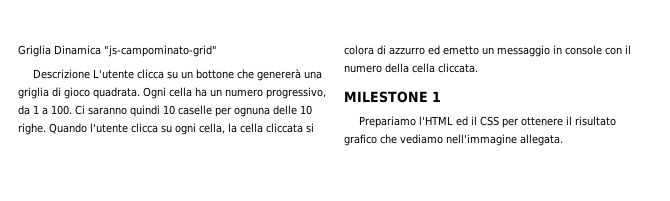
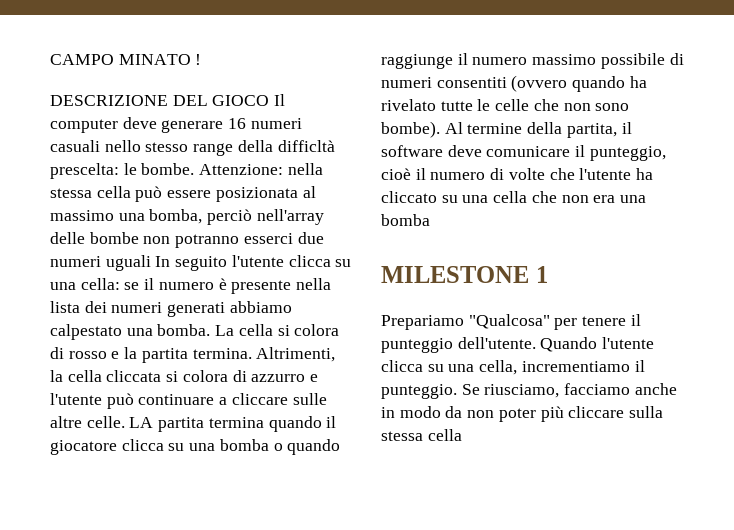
[18,45,217,57] [33,69,323,81] [18,87,326,99] [18,105,312,117] [18,123,225,135] Griglia Dinamica "js-campominato-grid" // Descrizione L'utente clicca su un bottone che genererà una griglia di gioco quadrata. Ogni cella ha un numero progressivo, da 1 a 100. Ci saranno quindi 10 caselle per ognuna delle 10 righe. Quando l'utente clicca su ogni cella, -> [50,54,202,65] [50,94,286,106] [50,117,302,133] [50,140,335,156] [50,163,323,179] [50,186,316,202] [50,209,324,225] [50,232,324,248] [50,255,352,271] [50,278,332,294] [50,301,292,317] [50,324,340,340] [50,347,336,363] CAMPO MINATO ! // DESCRIZIONE DEL GIOCO Il computer deve generare 16 numeri casuali nello stesso range della difficltà prescelta: le bombe. Attenzione: nella stessa cella può essere posizionata al massimo una bomba, perciò nell'array delle bombe non potranno esserci due numeri uguali In seguito l'utente clicca su una cella: se il numero è presente nella lista dei numeri generati abbiamo calpestato una bomba. La cella si colora di rosso e la partita termina. Altrimenti,
[428,45,631,57] [344,63,478,73] [344,91,441,103] [359,116,617,128] [344,134,563,146] ed emetto un messaggio in console con il numero della cella cliccata. // MILESTONE 1 // Prepariamo l'HTML ed il CSS per ottenere il risultato grafico che vediamo nell'immagine allegata. -> [310,374,319,382] [50,393,327,409] [50,416,337,432] [50,439,341,455] [381,53,684,69] [381,75,647,92] [381,99,630,111] [381,121,632,138] [381,145,666,161] [381,168,654,180] [381,191,647,203] [381,214,430,226] [381,266,548,283] [381,314,641,330] [381,337,655,353] [381,360,645,375] [381,383,677,399] [381,406,664,422] [381,429,462,441] e l'utente può continuare a cliccare sulle altre celle. LA partita termina quando il giocatore clicca su una bomba o quando raggiunge il numero massimo possibile di numeri consentiti (ovvero quando ha rivelato tutte le celle che non sono bombe). Al termine della partita, il software deve comunicare il punteggio, cioè il numero di volte che l'utente ha cliccato su una cella che non era una bomba // MILESTONE 1 // Prepariamo "Qualcosa" per tenere il punteggio dell'utente. Quando l'utente clicca su una cella, incrementiamo il punteggio. Se riusciamo, facciamo anche in modo da non poter più cliccare sulla stessa cella

